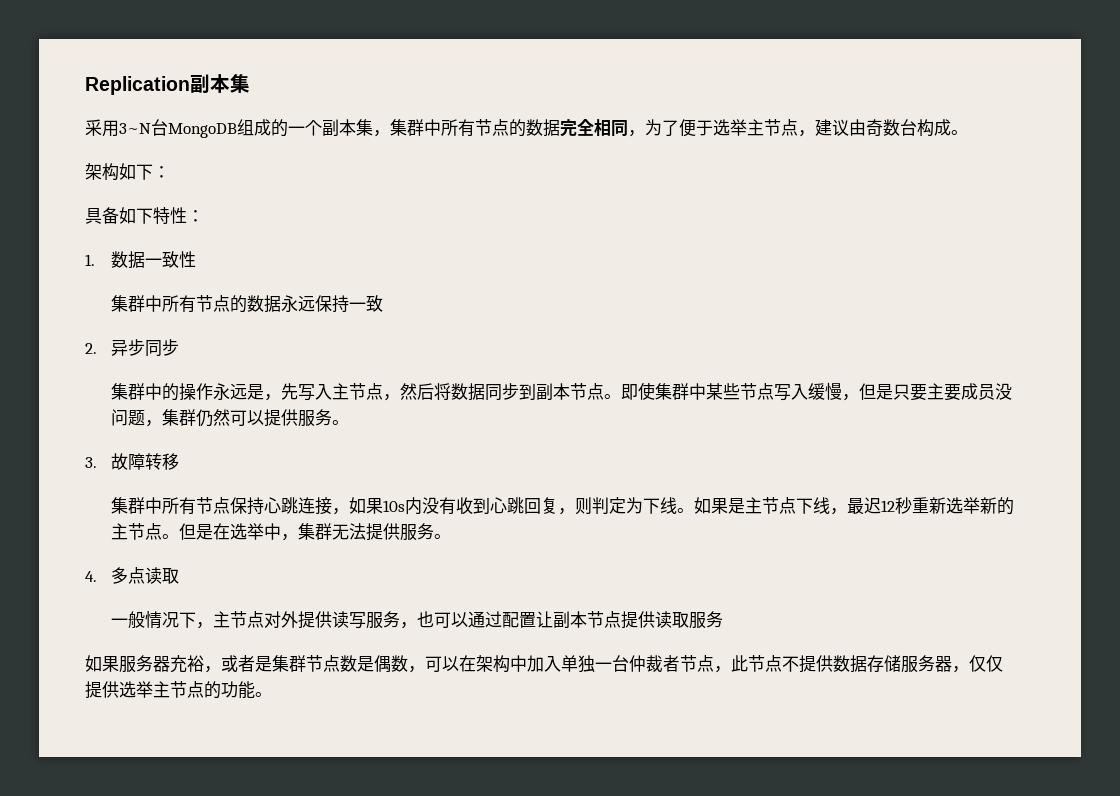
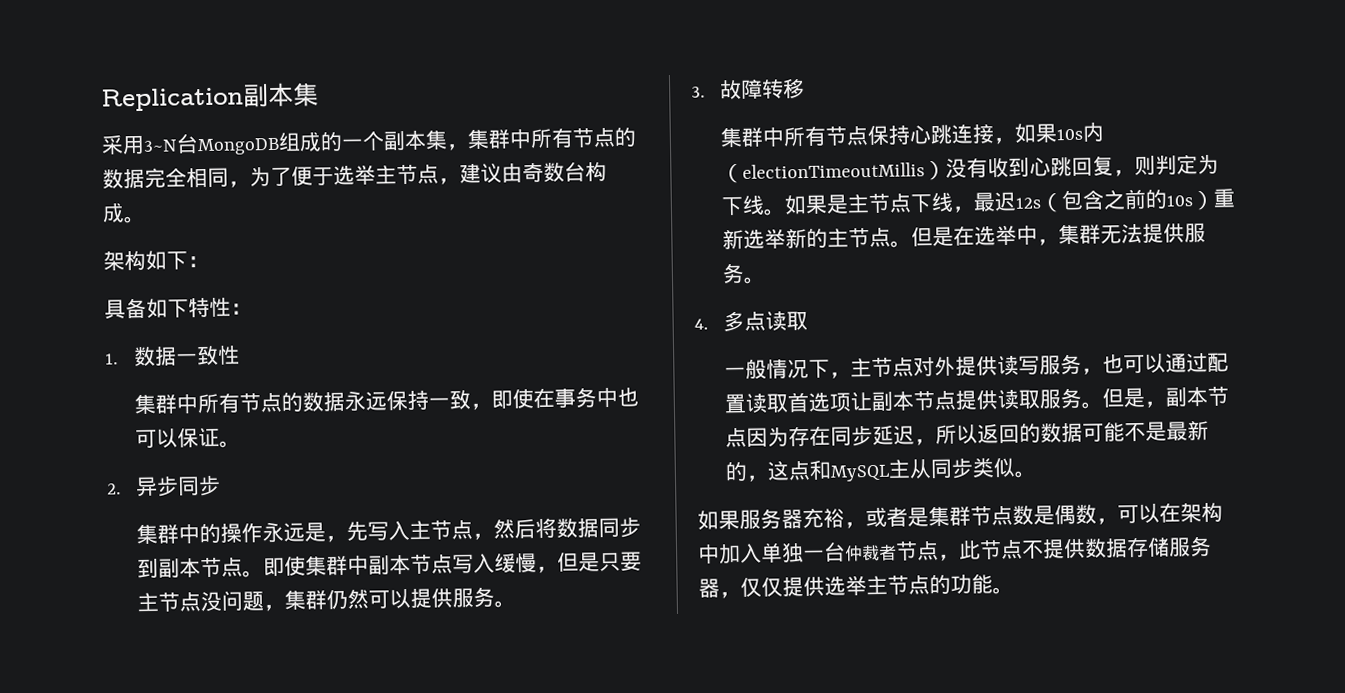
(383, 303) none -> [469,386,639,411] [134,427,241,449] ，即使在事务中也可以保证。
[705,383,740,400] 某些 -> [367,553,411,575] 副本
[943,383,995,401] 要成员 -> [157,591,201,612] 节点
(422, 506) none -> [720,159,946,184] （electionTimeoutMillis）
[880,497,912,514] 12秒 -> [1014,188,1215,213] 12s（包含之前的10s）
(536, 620) none -> [744,391,851,413] 读取首选项
(723, 619) none -> [1080,385,1229,409] [724,419,1209,448] [724,457,1037,482] 。但是，副本节点因为存在同步延迟，所以返回的数据可能不是最新的，这点和MySQL主从同步类似。

